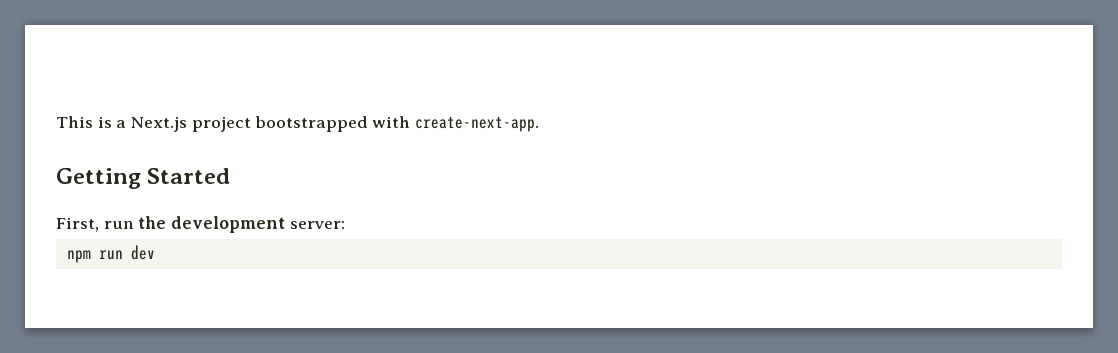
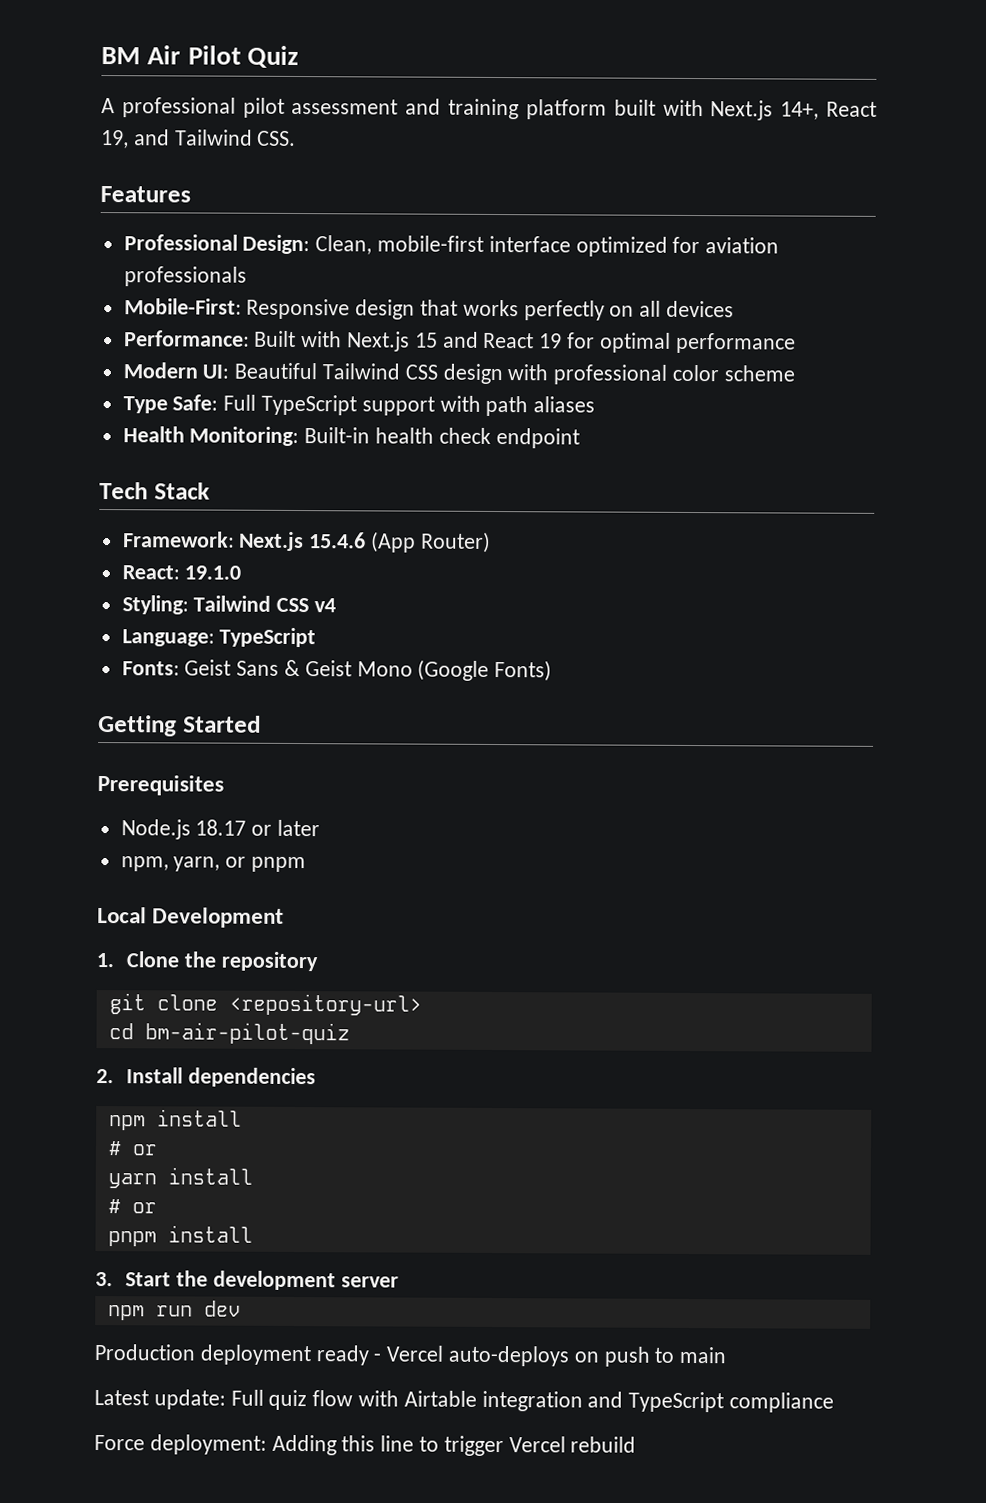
[56,116,540,132] [56,168,231,189] [56,217,134,232] This is a Next.js project bootstrapped with create-next-app. // Getting Started // First, run -> [101,45,299,69] [101,97,878,121] [101,129,297,149] [100,186,191,203] [123,234,780,257] [123,266,247,287] [123,298,735,321] [123,330,796,354] [122,362,795,385] [122,394,596,417] [122,426,580,449] [99,482,210,500] [122,531,491,553] [121,565,242,580] [121,595,337,615] [121,627,317,648] [121,659,553,682] [98,715,261,737] [97,775,224,796] [120,819,321,840] [120,856,307,873] [97,906,285,928] [96,951,318,972] [108,993,422,1016] [108,1022,350,1045] [96,1067,317,1088] [108,1109,242,1131] [107,1141,158,1156] [107,1167,253,1189] [107,1199,157,1214] [107,1225,253,1247] [95,1271,172,1287] BM Air Pilot Quiz // A professional pilot assessment and training platform built with Next.js 14+, React 19, and Tailwind CSS. // Features // Professional Design: Clean, mobile-first interface optimized for aviation professionals // Mobile-First: Responsive design that works perfectly on all devices // Performance: Built with Next.js 15 and React 19 for optimal performance // Modern UI: Beautiful Tailwind CSS design with professional color scheme // Type Safe: Full TypeScript support with path aliases // Health Monitoring: Built-in health check endpoint // Tech Stack // Framework: Next.js 15.4.6 (App Router) // React: 19.1.0 // Styling: Tailwind CSS v4 // Language: TypeScript // Fonts: Geist Sans & Geist Mono (Google Fonts) // Getting Started // Prerequisites // Node.js 18.17 or later // npm, yarn, or pnpm // Local Development // 1. Clone the repository // git clone <repository-url> // cd bm-air-pilot-quiz // 2. Install dependencies // npm install // # or // yarn install // # or // pnpm install // 3. Start
[289,221,345,229] server: -> [340,1276,399,1288] server
(155, 252) none -> [94,1343,727,1367] [94,1389,835,1413] [94,1434,637,1457] // Production deployment ready - Vercel auto-deploys on push to main // Latest update: Full quiz flow with Airtable integration and TypeScript compliance // Force deployment: Adding this line to trigger Vercel rebuild

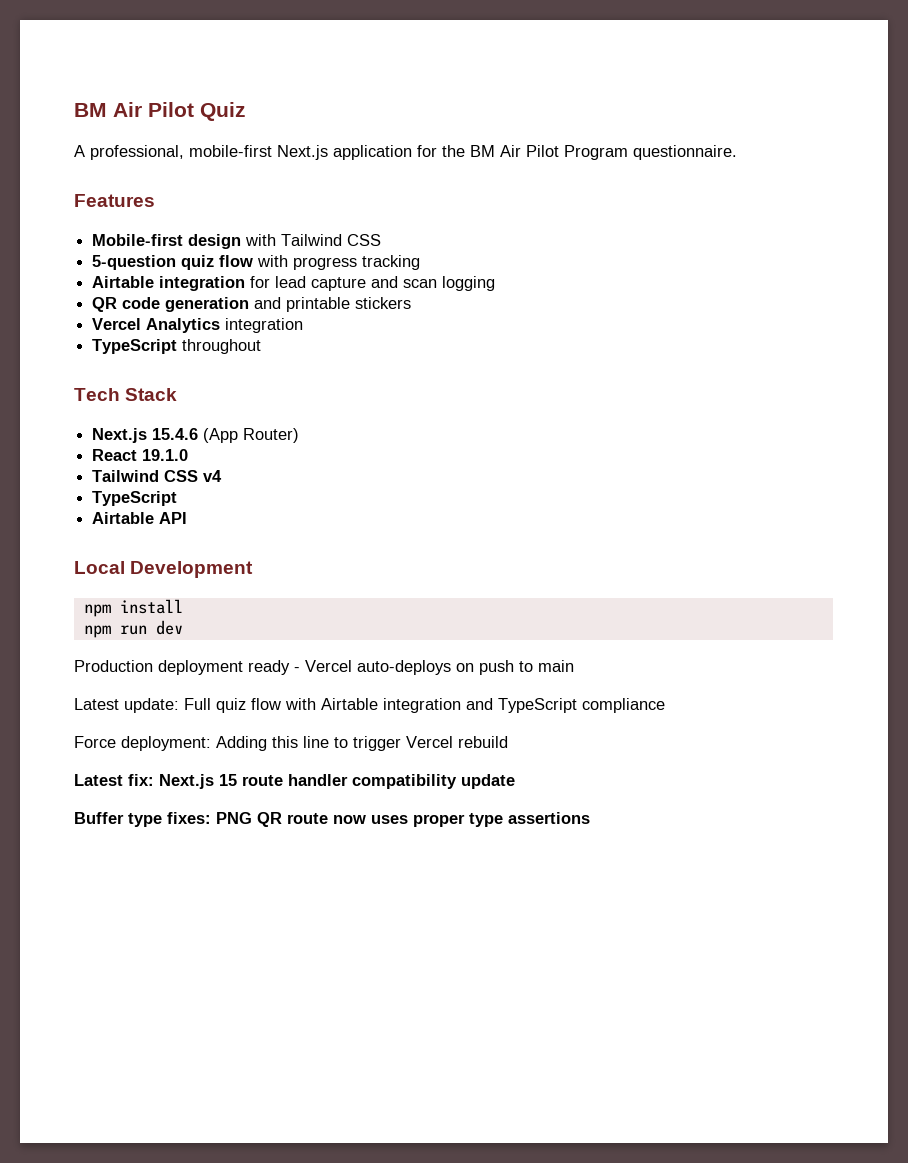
[121,97,878,121] [101,129,297,149] [100,186,191,203] [123,234,780,257] [123,266,247,287] [123,298,735,321] [123,330,796,354] [122,362,795,385] [122,394,596,417] [122,426,580,449] professional pilot assessment and training platform built with Next.js 14+, React 19, and Tailwind CSS. // Features // Professional Design: Clean, mobile-first interface optimized for aviation professionals // Mobile-First: Responsive design that works perfectly on all devices // Performance: Built with Next.js 15 and React 19 for optimal performance // Modern UI: Beautiful Tailwind CSS design with professional color scheme // Type Safe: Full TypeScript support with path aliases // Health Monitoring: Built-in health check endpoint -> [90,145,737,160] [74,194,155,207] [92,234,382,249] [92,255,421,270] [92,276,496,291] [92,297,412,312] [92,318,304,333] [92,339,262,354] professional, mobile-first Next.js application for the BM Air Pilot Program questionnaire. // Features // Mobile-first design with Tailwind CSS // 5-question quiz flow with progress tracking // Airtable integration for lead capture and scan logging // QR code generation and printable stickers // Vercel Analytics integration // TypeScript throughout
[122,531,235,548] Framework: -> (178, 394) none
[121,565,180,580] React: -> [92,449,138,461] React
[121,595,189,615] Styling: -> (189, 455) none
[121,629,215,647] Language: -> (223, 476) none
[121,659,553,682] [98,715,261,737] [97,775,224,796] [120,819,321,840] [120,856,307,873] [97,906,285,928] [96,951,318,972] [108,993,422,1016] [108,1022,350,1045] [96,1067,317,1088] [108,1109,242,1131] [107,1141,158,1156] [107,1167,253,1189] [107,1199,157,1214] [107,1225,253,1247] [95,1270,399,1291] Fonts: Geist Sans & Geist Mono (Google Fonts) // Getting Started // Prerequisites // Node.js 18.17 or later // npm, yarn, or pnpm // Local Development // 1. Clone the repository // git clone <repository-url> // cd bm-air-pilot-quiz // 2. Install dependencies // npm install // # or // yarn install // # or // pnpm install // 3. Start the development server -> [92,512,188,524] [74,561,254,578] [83,599,183,617] Airtable API // Local Development // npm install
(637, 1444) none -> [74,774,515,789] [74,812,590,827] // Latest fix: Next.js 15 route handler compatibility update // Buffer type fixes: PNG QR route now uses proper type assertions

